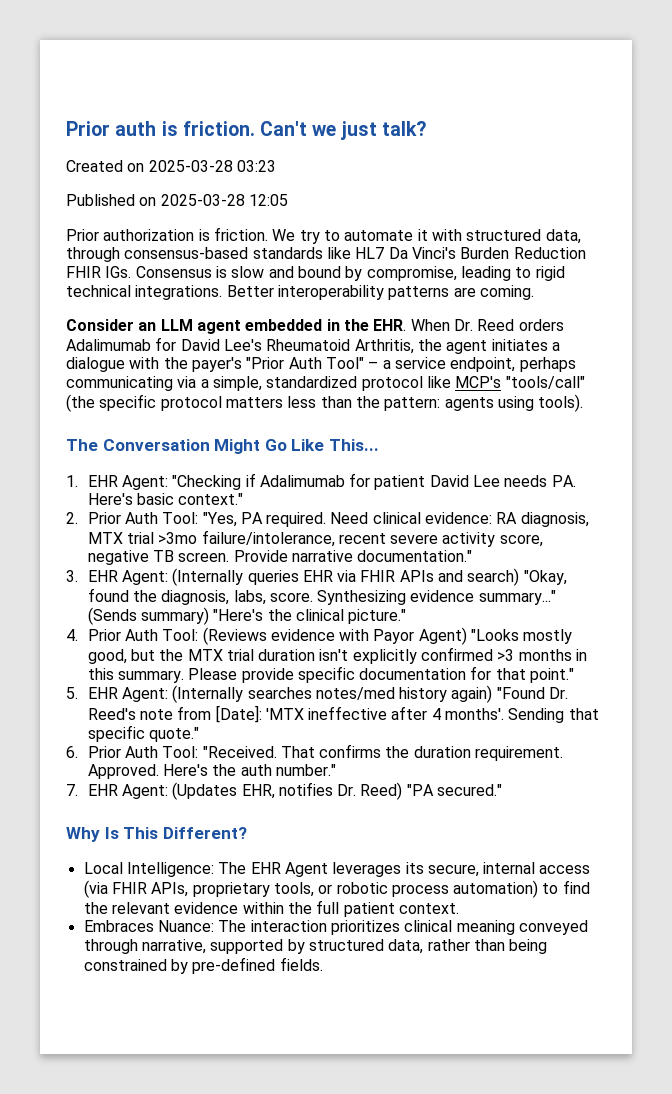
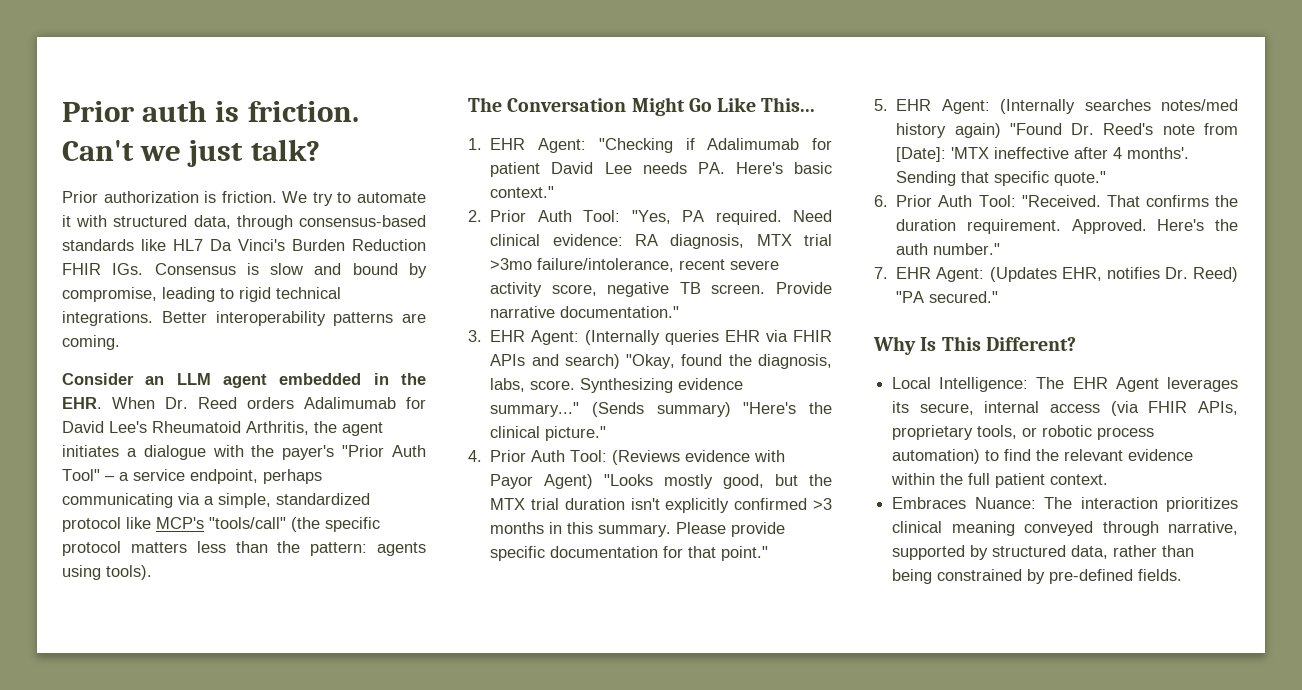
[66,160,276,172] [66,194,288,206] // Created on 2025-03-28 03:23 // Published on 2025-03-28 12:05 -> (320, 150) none

